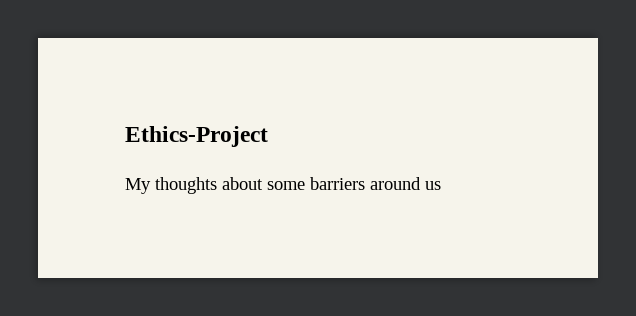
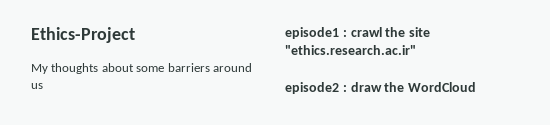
(441, 185) none -> [285,27,431,39] [285,45,416,55] [285,82,477,94] // episode1 : crawl the site "ethics.research.ac.ir" // episode2 : draw the WordCloud

